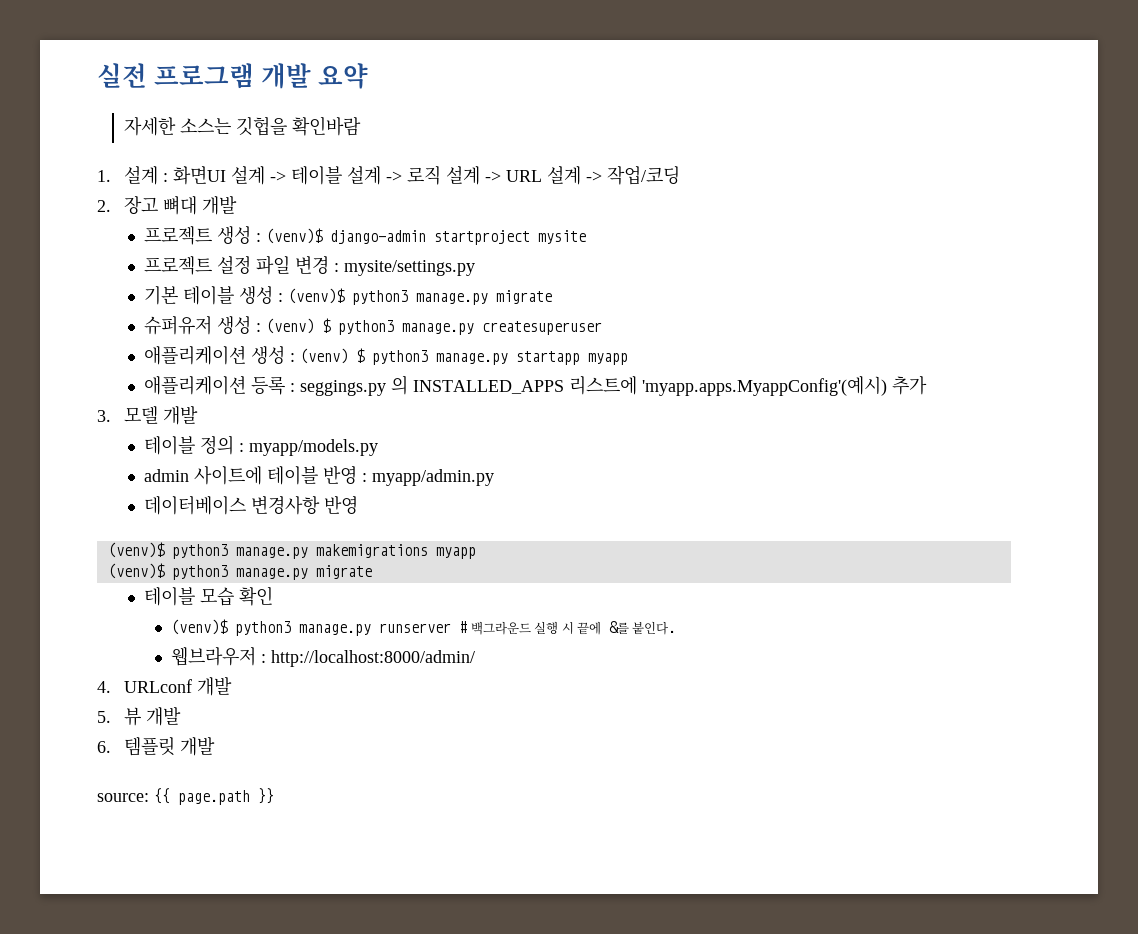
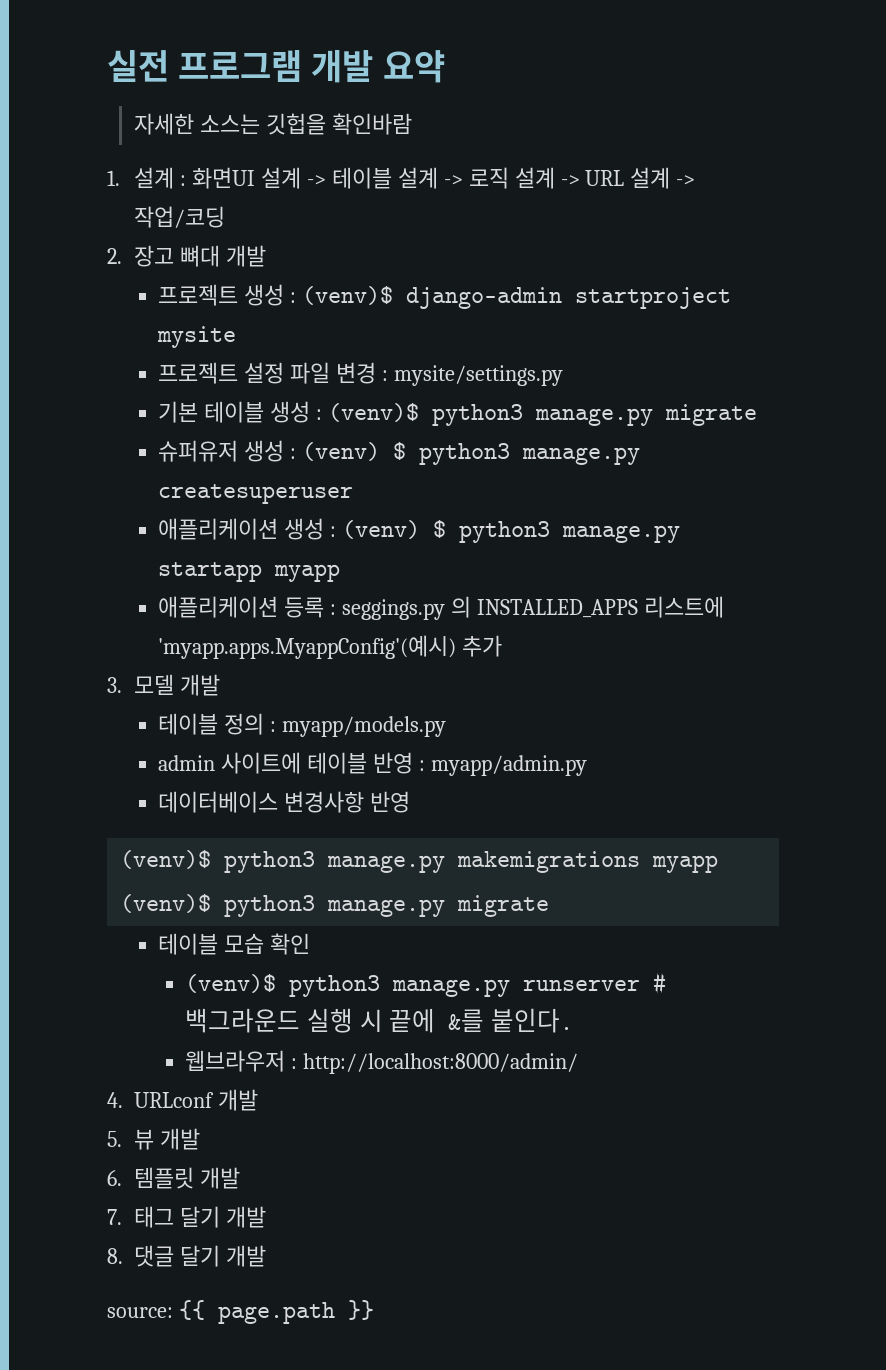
(216, 746) none -> [107,1206,267,1228] [107,1245,267,1267] // 7. 태그 달기 개발 // 8. 댓글 달기 개발

